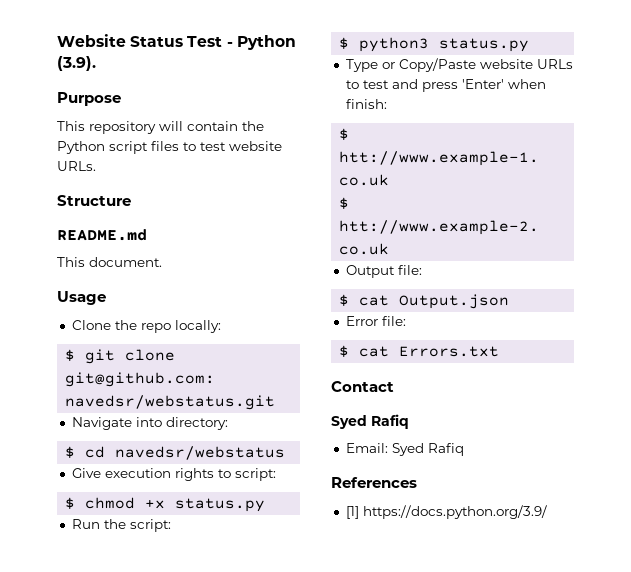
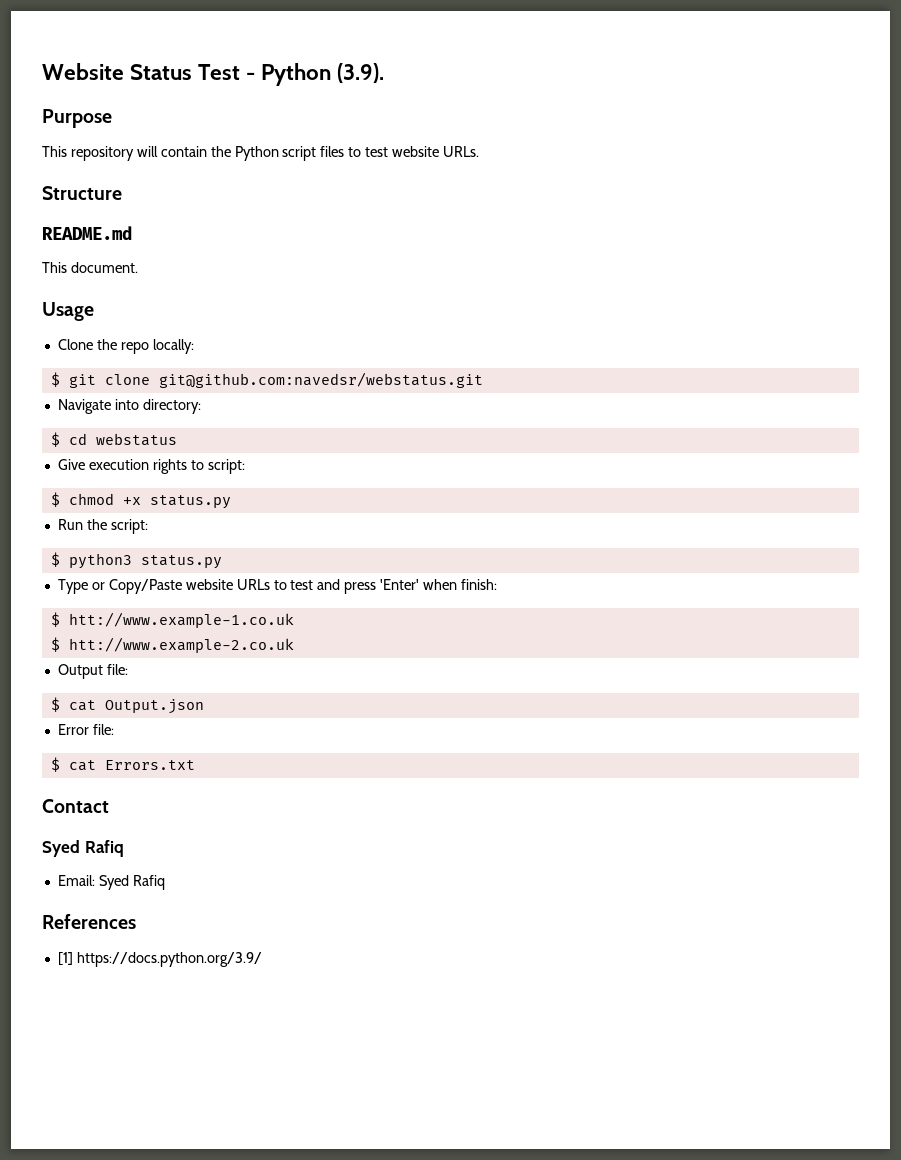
[115,446,286,460] navedsr/webstatus -> [95,433,177,446] webstatus

